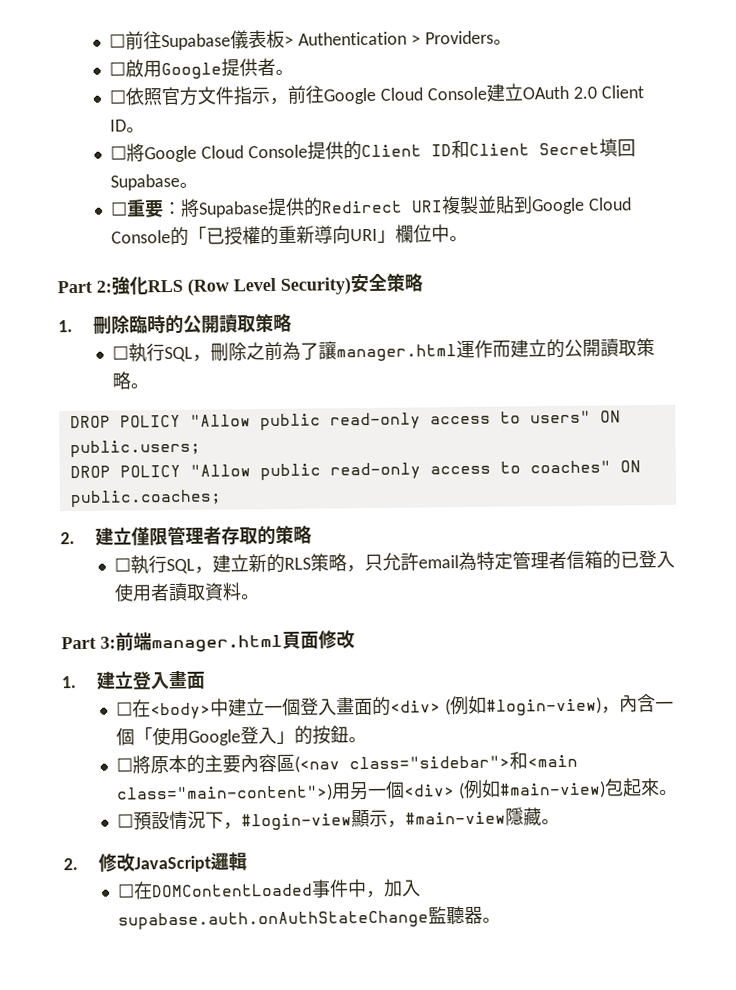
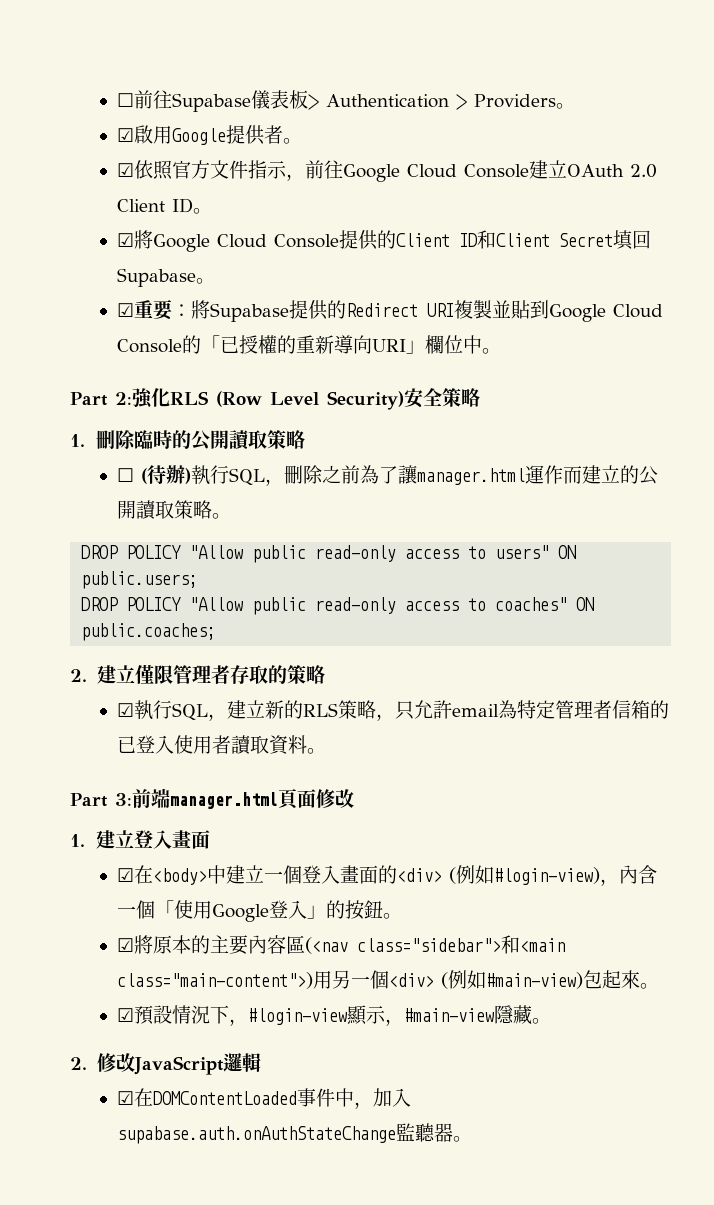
[109,61,127,76] ☐ -> [117,128,135,142] ☑
[109,89,127,104] ☐ -> [117,163,135,177] ☑
[110,145,128,160] ☐ -> [117,233,135,247] ☑
[110,201,129,216] ☐ -> [117,303,135,317] ☑
(130, 352) none -> [141,465,192,484] (待辦)
[114,557,132,572] ☐ -> [117,703,135,717] ☑
[116,701,134,716] ☐ -> [117,868,135,882] ☑
[116,757,134,772] ☐ -> [117,938,135,952] ☑
[117,813,135,828] ☐ -> [117,1008,135,1022] ☑
[117,883,136,898] ☐ -> [117,1091,135,1105] ☑

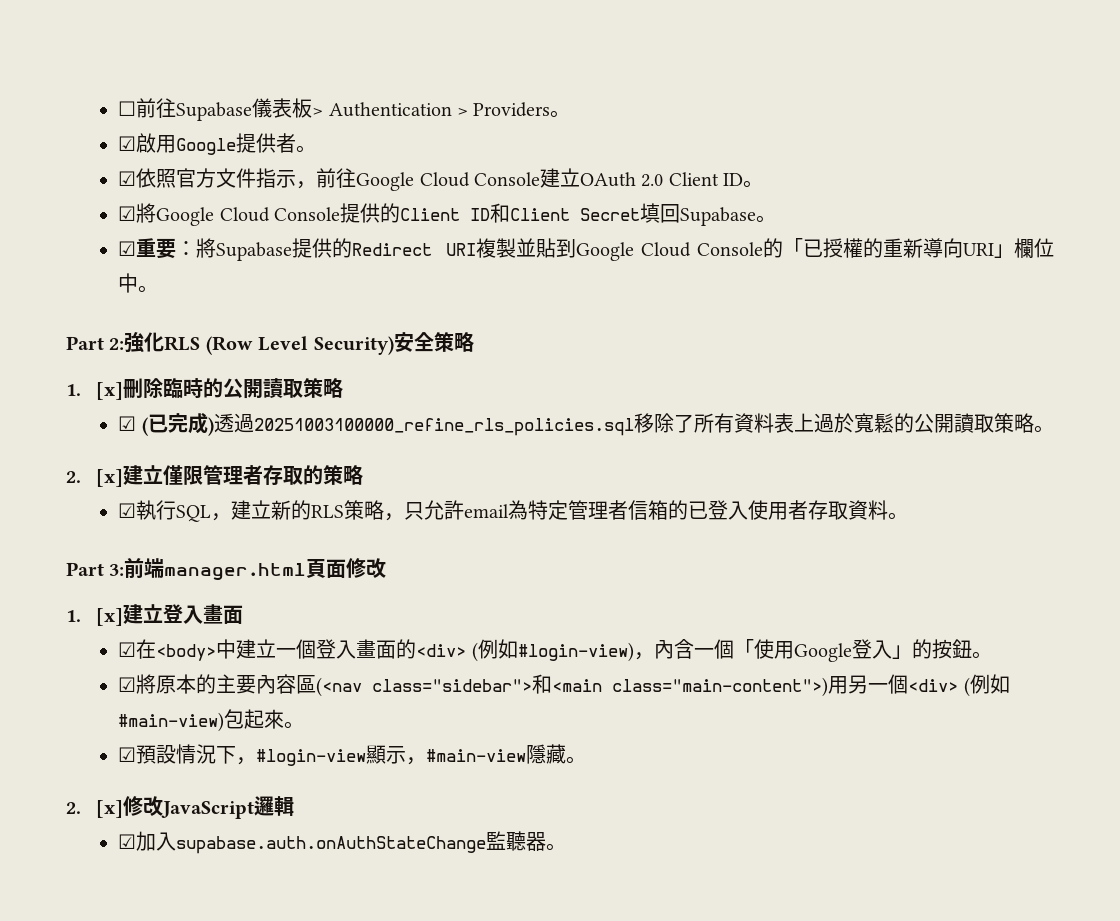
(85, 440) none -> [96,382,124,400] [x]
[117,465,659,486] [117,500,232,520] [81,545,577,563] [81,571,199,589] [81,597,595,615] [81,623,217,641] [70,669,87,682] ☐ (待辦)執行SQL，刪除之前為了讓manager.html運作而建立的公開讀取策略。 // DROP POLICY "Allow public read-only access to users" ON public.users; // DROP POLICY "Allow public read-only access to coaches" ON public.coaches; // 2. -> [118,412,1054,436] [66,469,124,487] ☑ (已完成)透過20251003100000_refine_rls_policies.sql移除了所有資料表上過於寬鬆的公開讀取策略。 // 2. [x]
[231,735,253,755] 讀 -> [808,500,829,520] 存
(85, 840) none -> [96,608,124,626] [x]
(87, 1063) none -> [96,800,124,818] [x]
[134,1088,374,1109] 在DOMContentLoaded事件中， -> (137, 841) none

